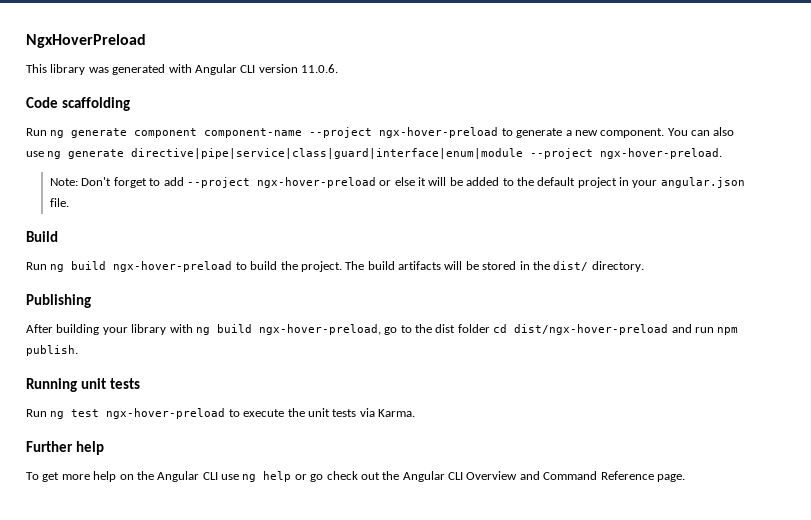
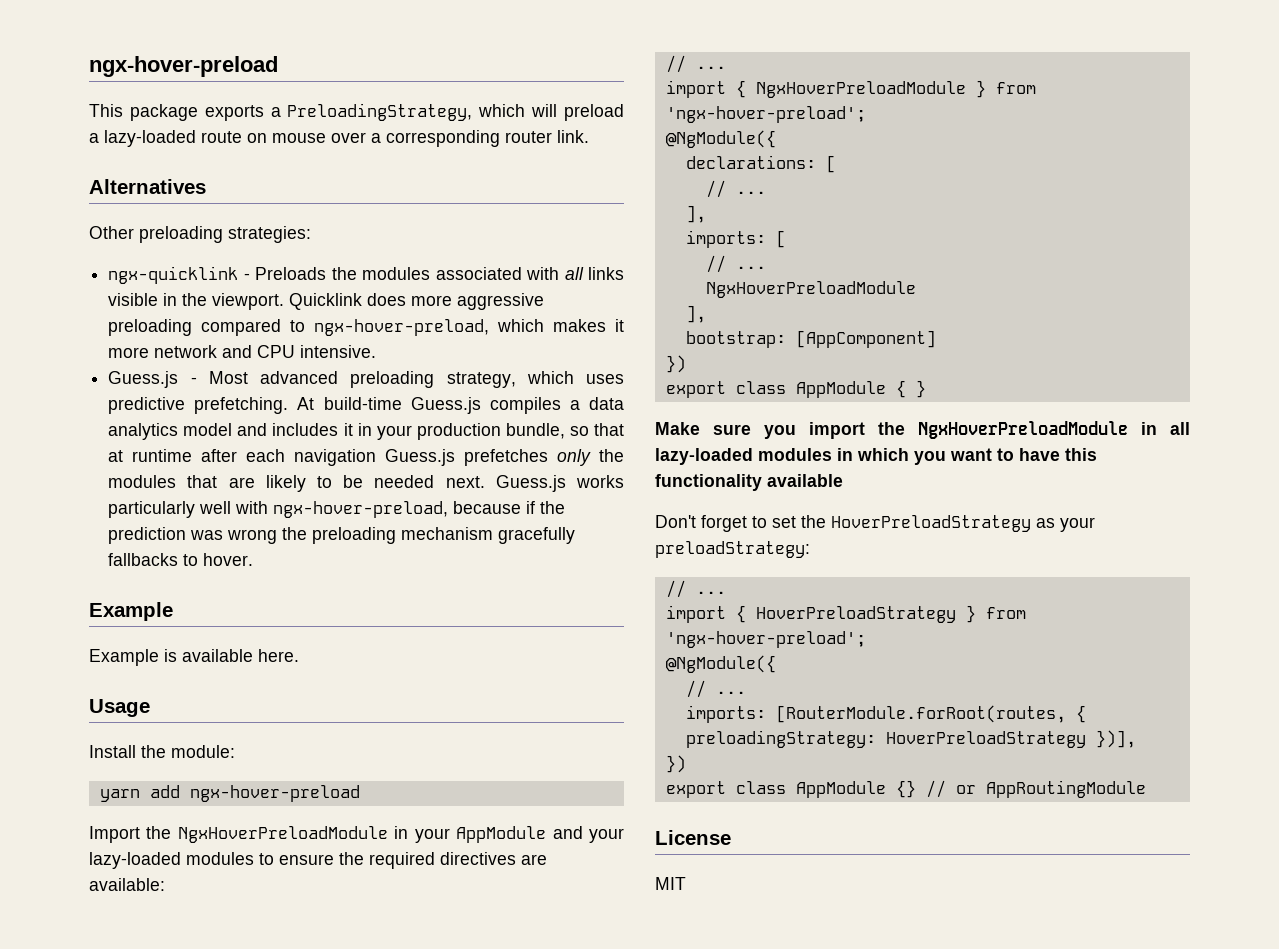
[26,34,146,48] NgxHoverPreload -> [89,56,278,77] ngx-hover-preload
[50,64,338,75] [26,97,130,111] [26,127,735,138] [26,148,723,159] [50,177,745,188] [50,198,70,207] [26,231,58,242] [26,261,644,272] [26,294,91,308] [26,324,739,335] [26,345,78,356] [26,378,140,392] [26,408,415,419] [26,441,104,455] [26,471,685,482] library was generated with Angular CLI version 11.0.6. // Code scaffolding // Run ng generate component component-name --project ngx-hover-preload to generate a new component. You can also use ng generate directive|pipe|service|class|guard|interface|enum|module --project ngx-hover-preload. // Note: Don't forget to add --project ngx-hover-preload or else it will be added to the default project in your angular.json file. // Build // Run ng build ngx-hover-preload to build the project. The build artifacts will be stored in the dist/ directory. // Publishing // After building your library with ng build ngx-hover-preload, go to the dist folder cd dist/ngx-hover-preload and run npm publish. // Running unit tests // Run ng test ngx-hover-preload to execute the unit tests via Karma. // Further help // To get more help on the Angular CLI use ng help or go check out the Angular CLI Overview and Command Reference page. -> [129,103,624,121] [89,130,589,147] [89,179,206,194] [89,226,311,243] [108,266,624,284] [108,293,545,310] [108,319,624,336] [108,345,377,358] [108,371,624,388] [108,397,624,414] [108,423,624,440] [108,449,624,466] [108,475,625,492] [108,501,566,518] [108,527,576,544] [108,553,254,566] [89,602,173,621] [89,649,299,666] [89,699,150,717] [89,745,235,758] [99,785,360,802] [89,826,625,843] [89,852,547,869] [89,878,165,891] [665,55,726,73] [665,80,1036,98] [665,106,866,123] [665,130,776,148] [685,155,836,173] [705,180,766,198] [685,205,706,223] [685,230,786,248] [705,255,766,273] [705,281,916,298] [685,305,706,323] [685,330,936,348] [665,355,686,373] [665,380,926,398] [655,421,1190,439] [655,448,1097,465] [655,474,843,491] [655,515,1095,532] [655,541,810,558] [665,580,726,598] [665,605,1026,623] [665,631,866,648] [665,655,776,673] [685,680,746,698] [685,705,1086,723] [685,730,1136,748] [665,755,686,773] [665,780,1146,798] [655,830,731,845] [655,877,686,890] package exports a PreloadingStrategy, which will preload a lazy-loaded route on mouse over a corresponding router link. // Alternatives // Other preloading strategies: // ngx-quicklink - Preloads the modules associated with all links visible in the viewport. Quicklink does more aggressive preloading compared to ngx-hover-preload, which makes it more network and CPU intensive. // Guess.js - Most advanced preloading strategy, which uses predictive prefetching. At build-time Guess.js compiles a data analytics model and includes it in your production bundle, so that at runtime after each navigation Guess.js prefetches only the modules that are likely to be needed next. Guess.js works particularly well with ngx-hover-preload, because if the prediction was wrong the preloading mechanism gracefully fallbacks to hover. // Example // Example is available here. // Usage // Install the module: // yarn add ngx-hover-preload // Import the NgxHoverPreloadModule in your AppModule and your lazy-loaded modules to ensure the required directives are available: // // ... // import { NgxHoverPreloadModule } from 'ngx-hover-preload'; // @NgModule({ // declarations: [ // // ... // ], // imports: [ // // ... // NgxHoverPreloadModule // ], // bootstrap: [AppComponent] // }) // export class AppModule { } // Make sure you import the NgxHoverPreloadModule in all lazy-loaded modules in which you want to have this functionality available // Don't forget to set the HoverPreloadStrategy as your preloadStrategy: // // ... // import { HoverPreloadStrategy } from 'ngx-hover-preload'; // @NgModule({ // // ... // imports: [RouterModule.forRoot(routes, { preloadingStrategy: HoverPreloadStrategy })], // }) // export class AppModule {} // or AppRoutingModule // License // MIT

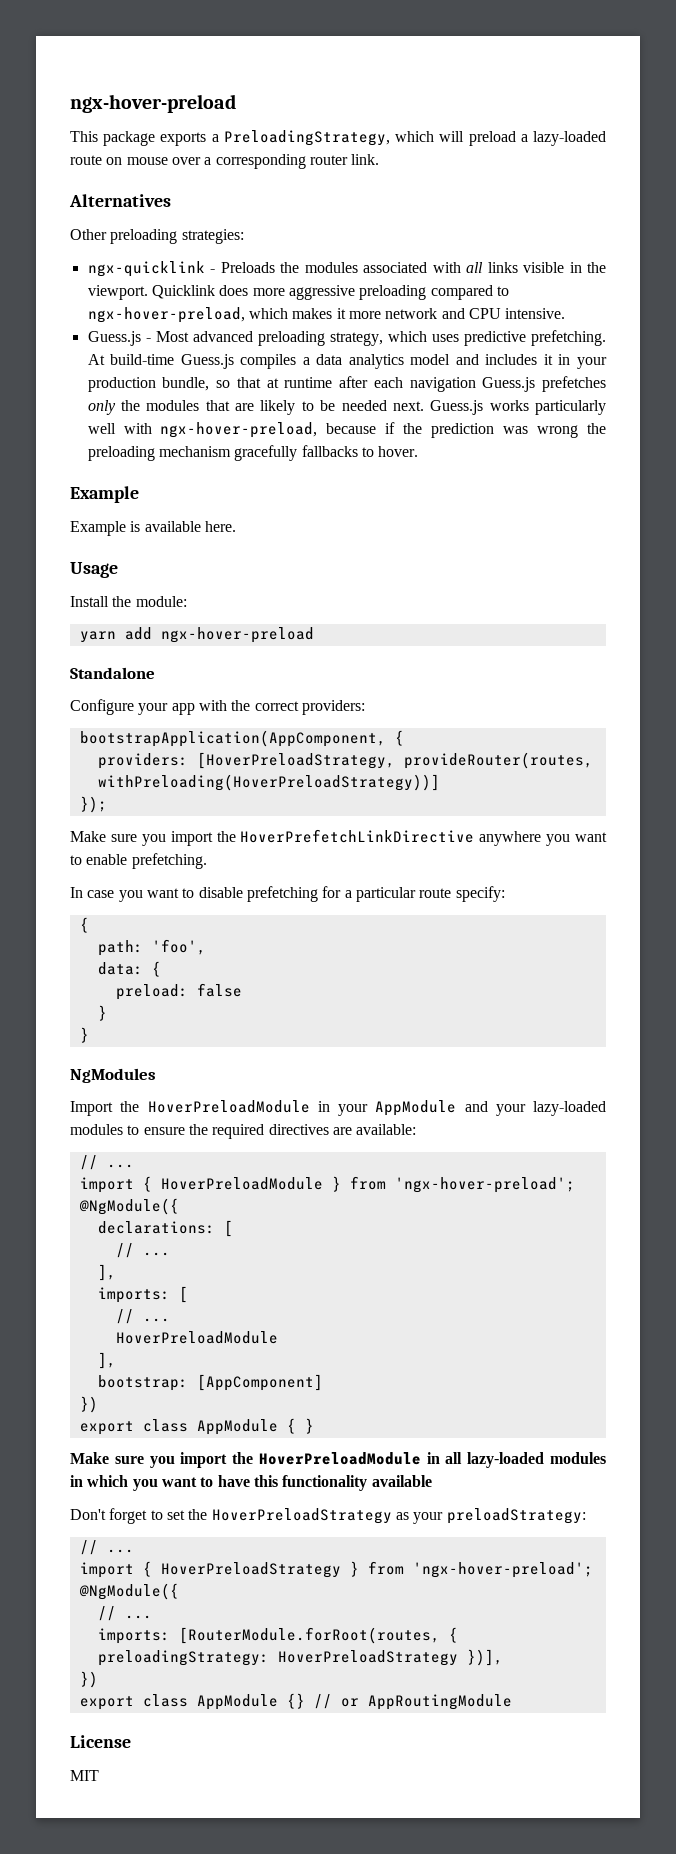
(360, 793) none -> [70,667,155,679] [70,699,365,715] [79,730,404,747] [97,752,593,769] [97,774,440,791] [79,796,107,813] [70,829,607,846] [70,853,207,869] [70,886,505,902] [79,917,89,933] [97,939,206,956] [97,961,161,977] [115,983,242,1000] [97,1005,107,1021] [79,1027,89,1043] [70,1068,156,1083] // Standalone // Configure your app with the correct providers: // bootstrapApplication(AppComponent, { // providers: [HoverPreloadStrategy, provideRouter(routes, withPreloading(HoverPreloadStrategy))] // }); // Make sure you import the HoverPrefetchLinkDirective anywhere you want to enable prefetching. // In case you want to disable prefetching for a particular route specify: // { // path: 'foo', // data: { // preload: false // } // } // NgModules
[177,826,388,843] NgxHoverPreloadModule -> [147,1100,310,1113] HoverPreloadModule
[755,81,966,98] NgxHoverPreloadModule -> [160,1177,323,1190] HoverPreloadModule
[705,281,916,298] NgxHoverPreloadModule -> [115,1331,278,1344] HoverPreloadModule
[918,421,1128,439] NgxHoverPreloadModule -> [258,1452,421,1465] HoverPreloadModule

